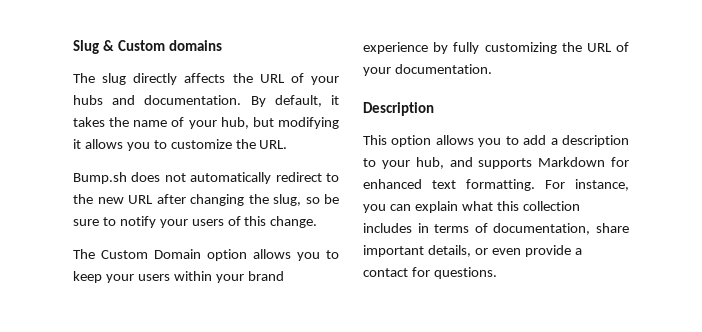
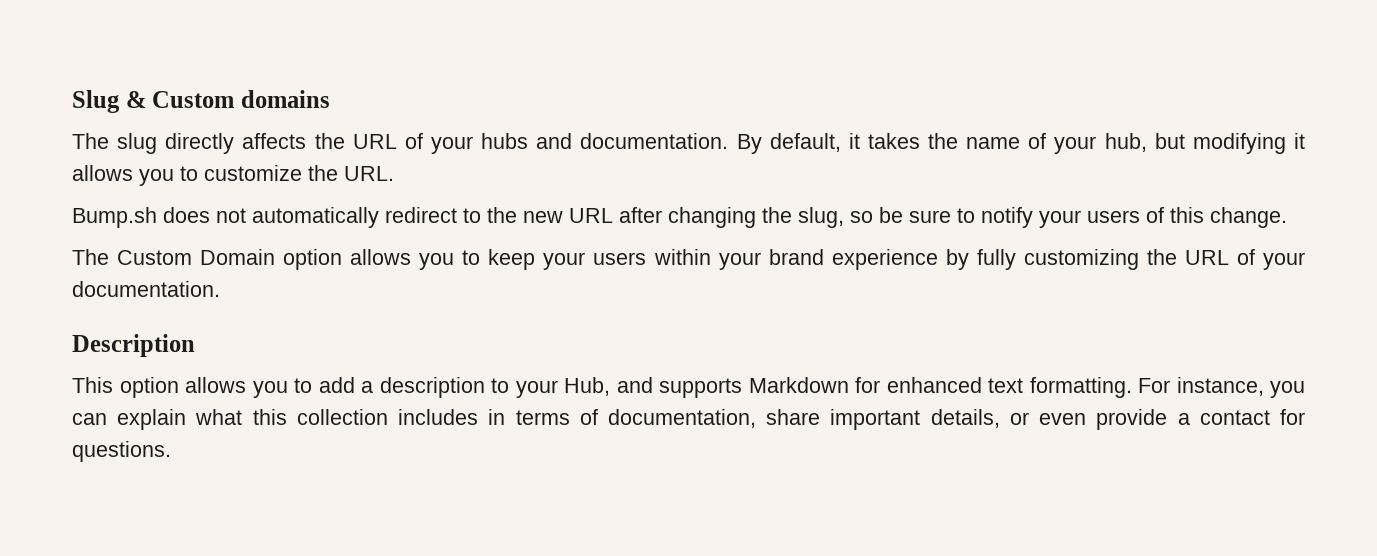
[415,157,444,169] hub, -> [564,377,610,396] Hub,

